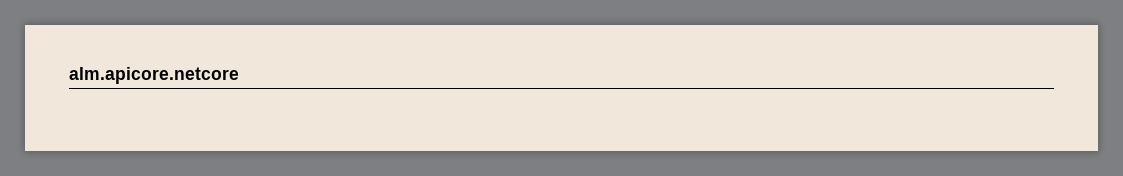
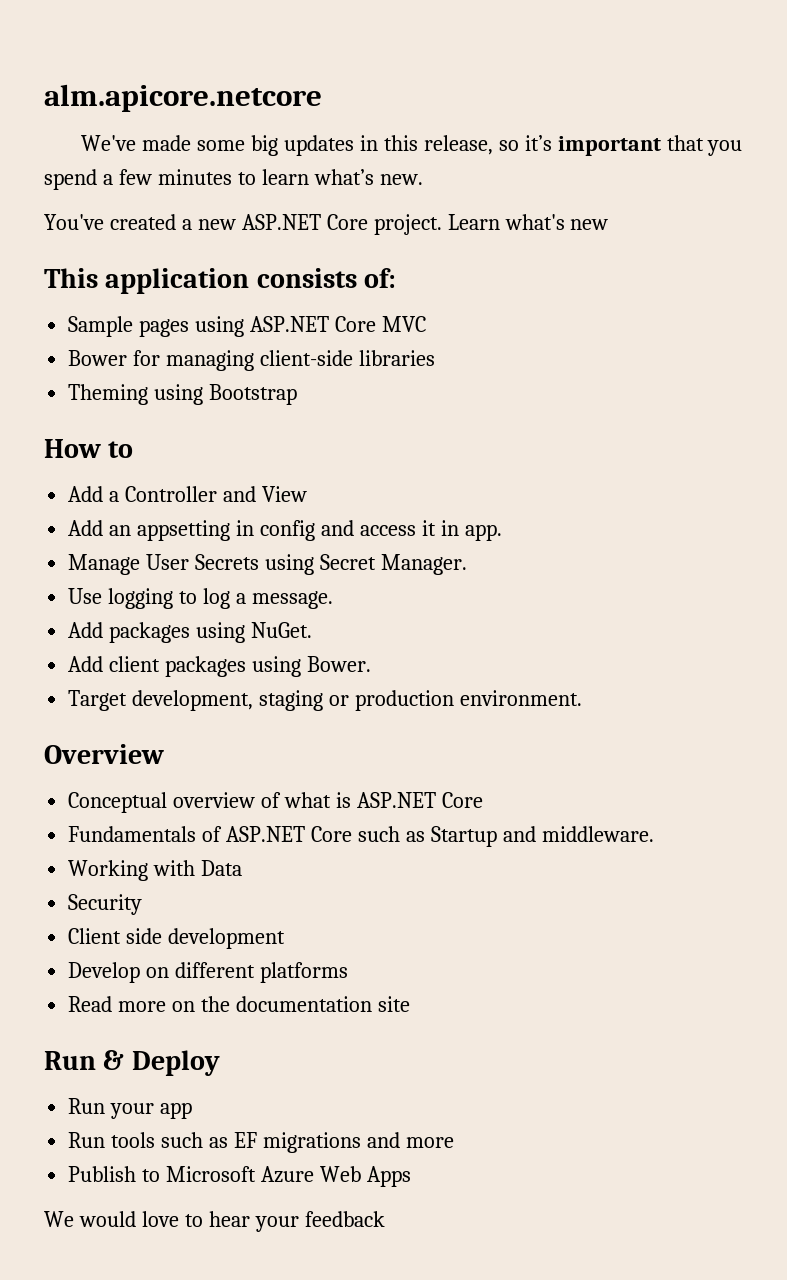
(239, 75) none -> [81,135,743,156] [44,169,423,190] [44,214,609,235] [44,268,397,294] [68,316,426,337] [68,350,435,371] [68,384,298,405] [44,439,134,458] [68,486,307,502] [68,520,502,541] [68,554,467,575] [68,588,333,609] [68,622,313,643] [68,656,371,677] [68,690,582,711] [44,744,164,764] [68,792,483,813] [68,826,654,847] [68,860,243,881] [68,894,143,915] [68,928,286,949] [68,962,349,983] [68,996,410,1012] [44,1050,220,1076] [68,1098,193,1119] [68,1132,454,1153] [68,1166,411,1187] [44,1211,385,1232] // We've made some big updates in this release, so it’s important that you spend a few minutes to learn what’s new. // You've created a new ASP.NET Core project. Learn what's new // This application consists of: // Sample pages using ASP.NET Core MVC // Bower for managing client-side libraries // Theming using Bootstrap // How to // Add a Controller and View // Add an appsetting in config and access it in app. // Manage User Secrets using Secret Manager. // Use logging to log a message. // Add packages using NuGet. // Add client packages using Bower. // Target development, staging or production environment. // Overview // Conceptual overview of what is ASP.NET Core // Fundamentals of ASP.NET Core such as Startup and middleware. // Working with Data // Security // Client side development // Develop on different platforms // Read more on the documentation site // Run & Deploy // Run your app // Run tools such as EF migrations and more // Publish to Microsoft Azure Web Apps // We would love to hear your feedback

